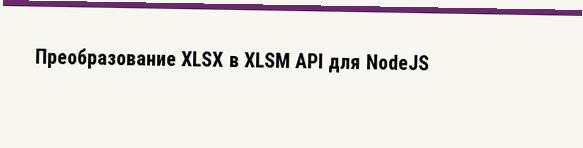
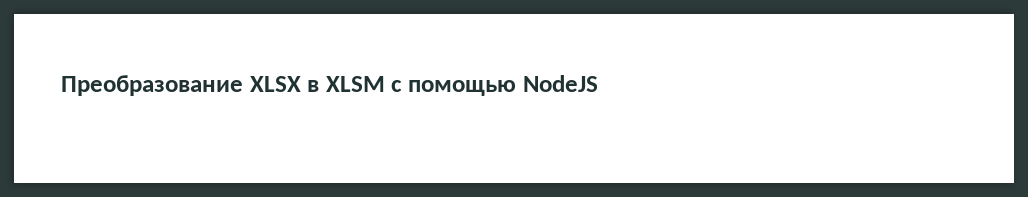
[295,53,362,74] API для -> [391,80,517,96] с помощью

